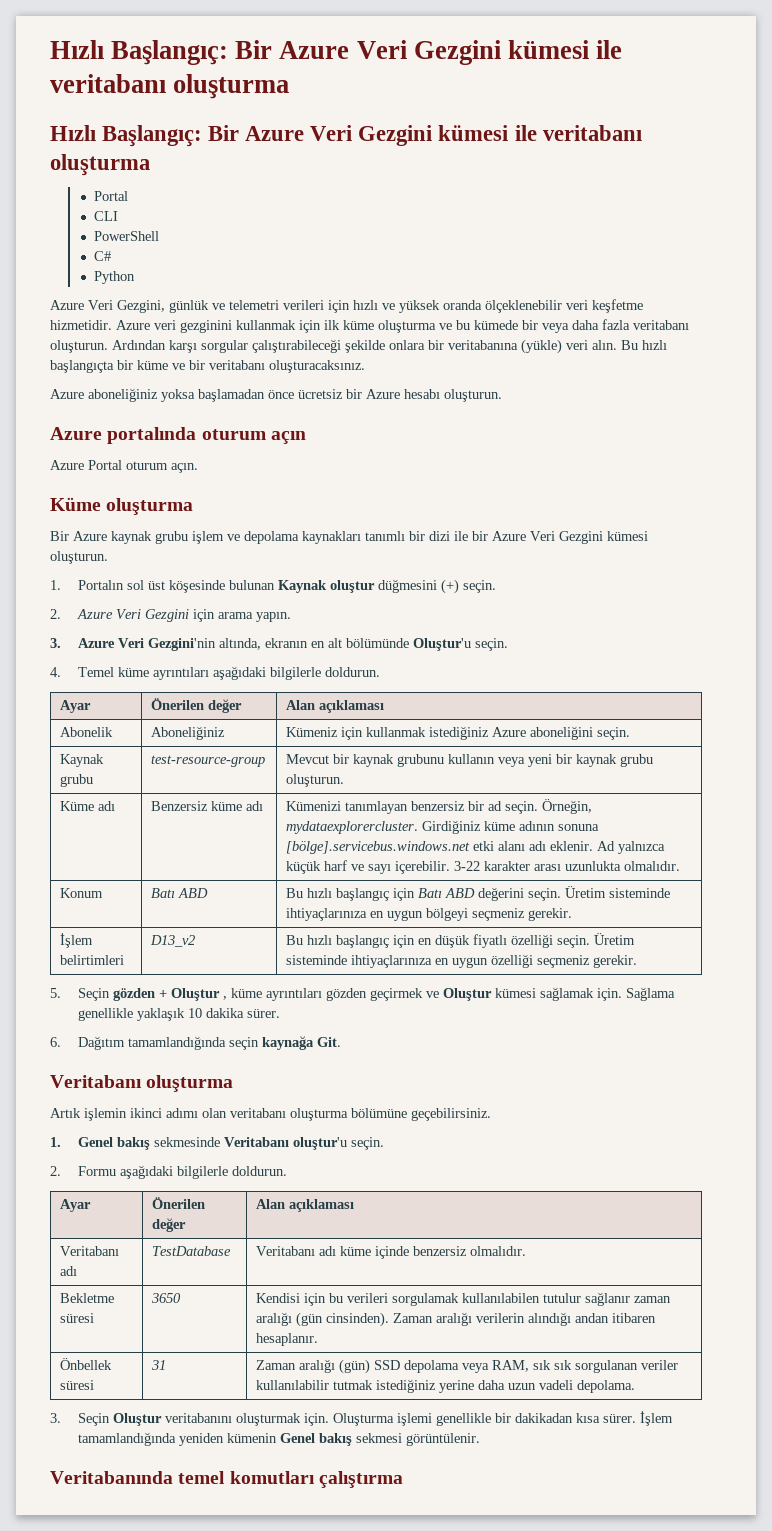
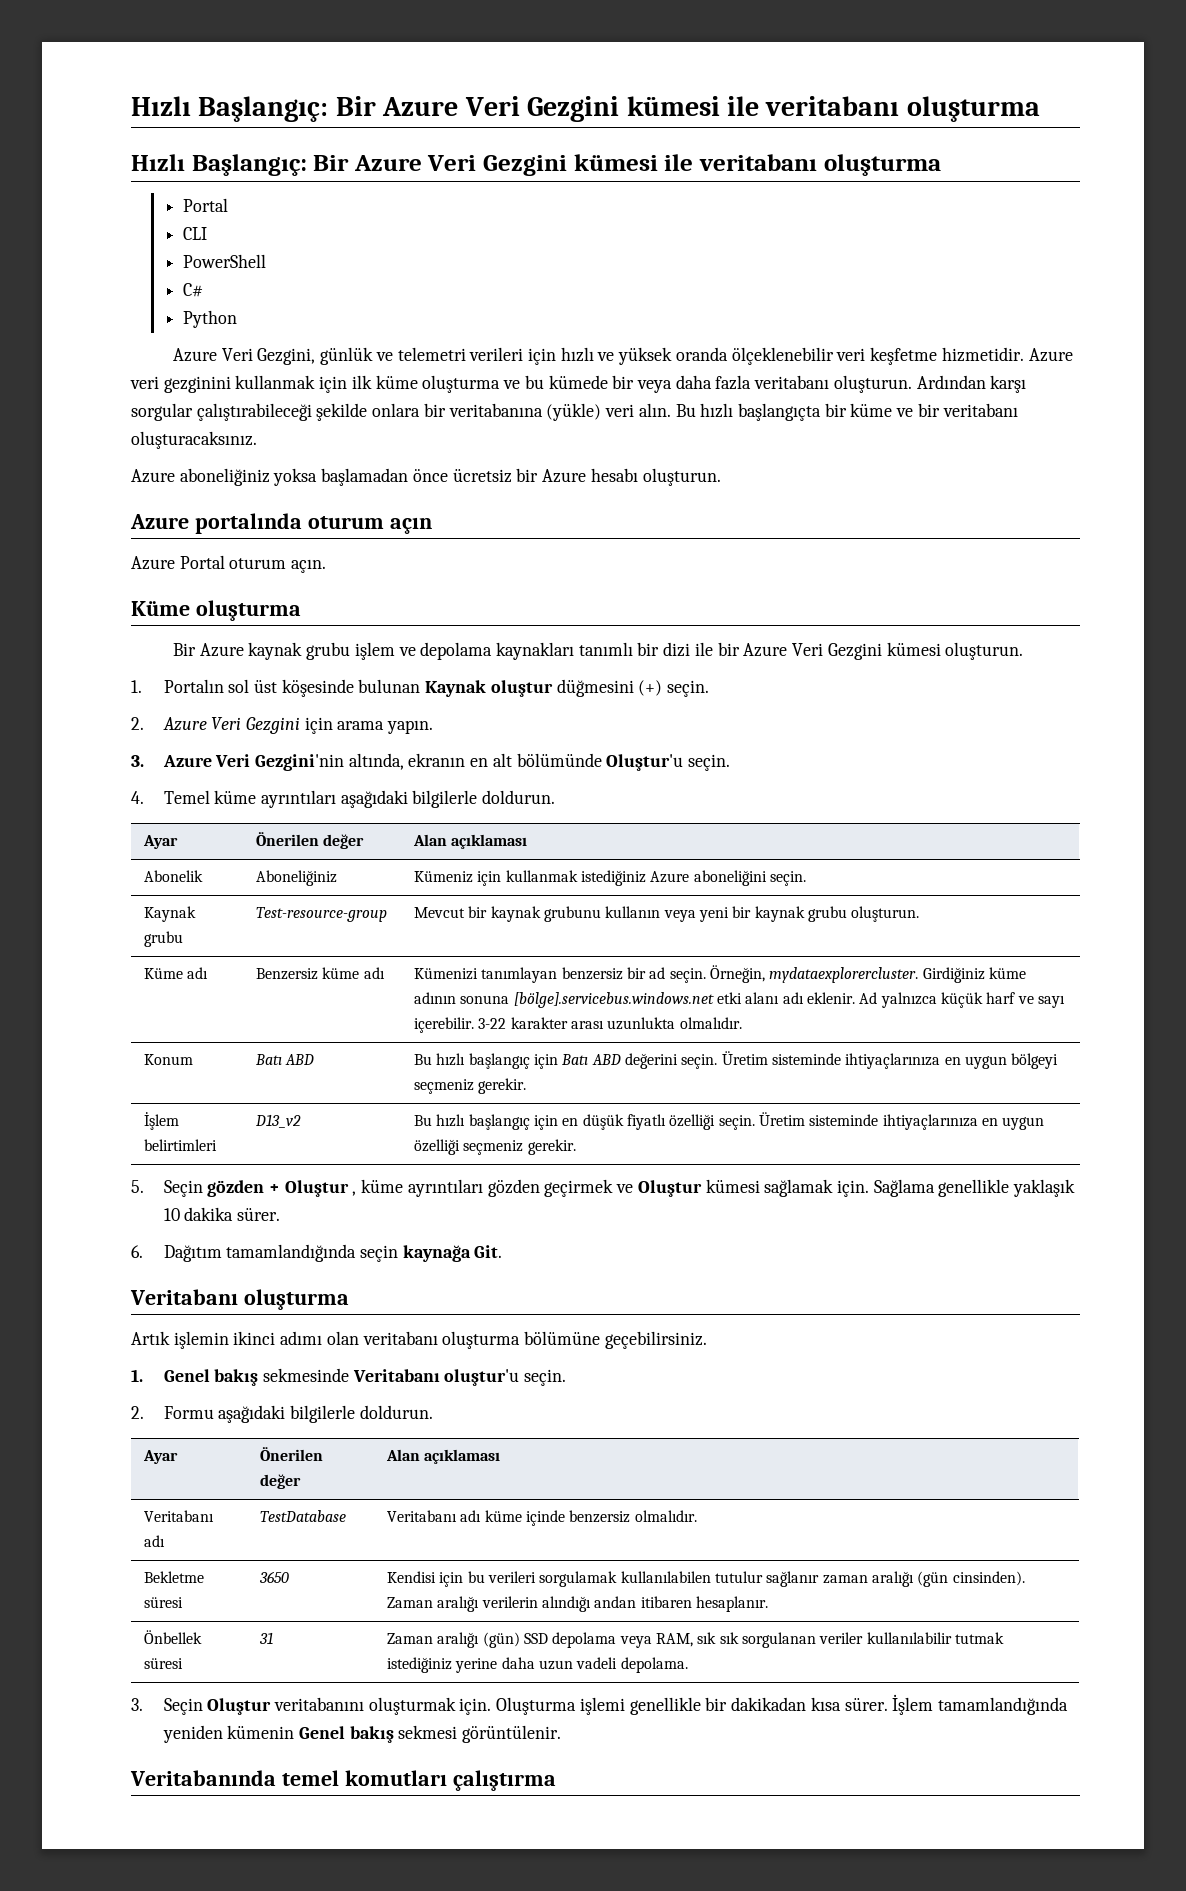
[150,755,265,767] test-resource-group -> [256,907,388,922] Test-resource-group

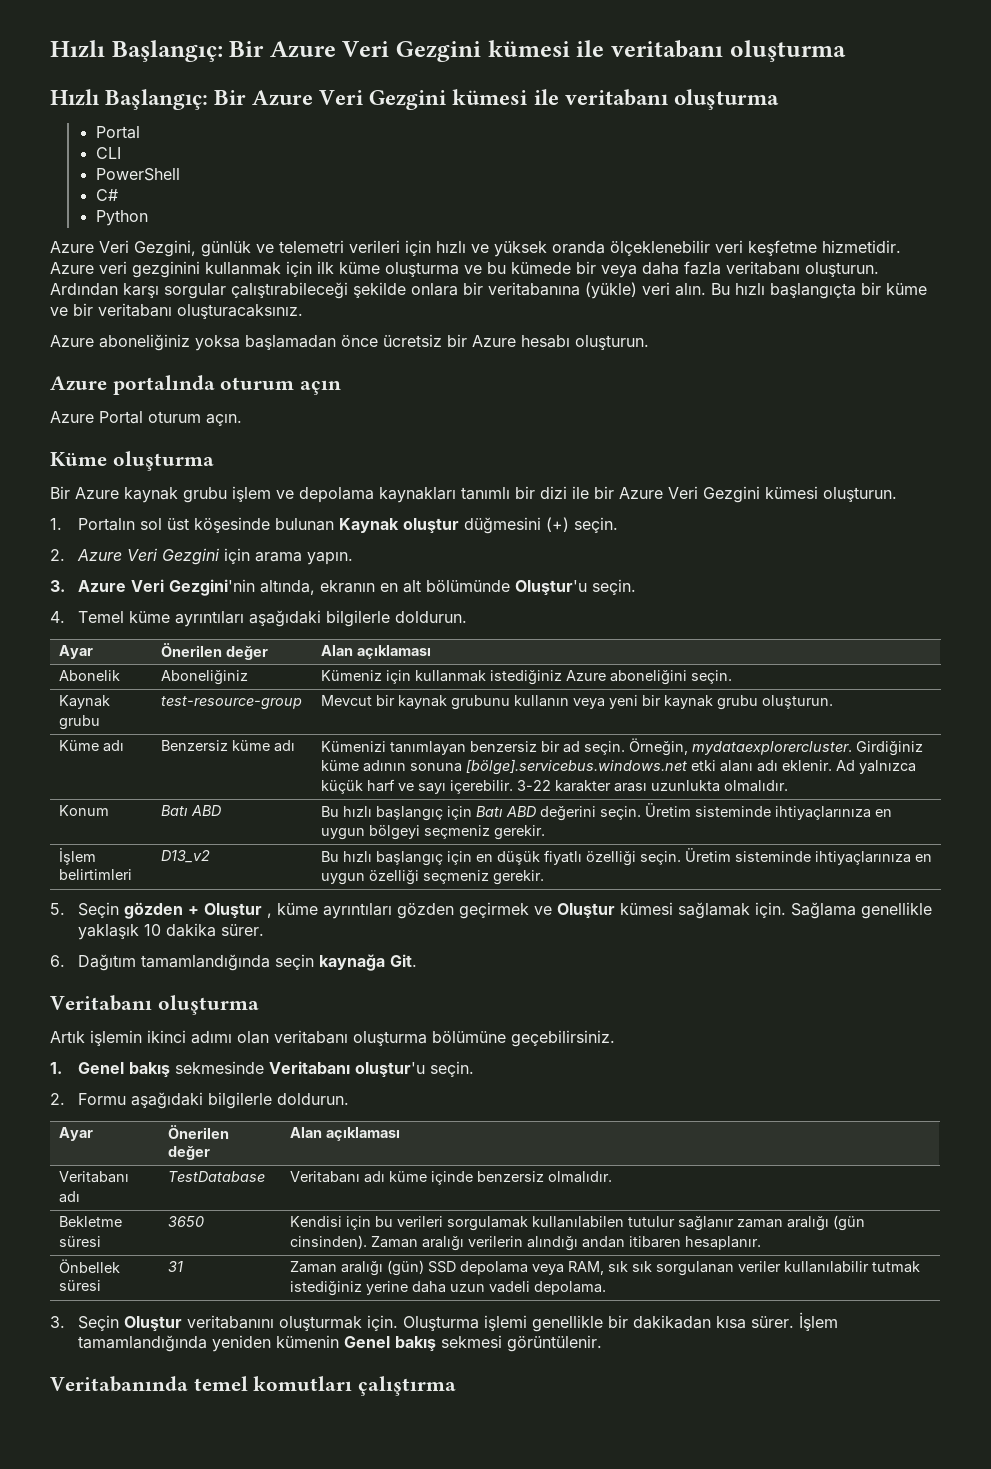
[256,907,388,922] Test-resource-group -> [160,696,302,710] test-resource-group

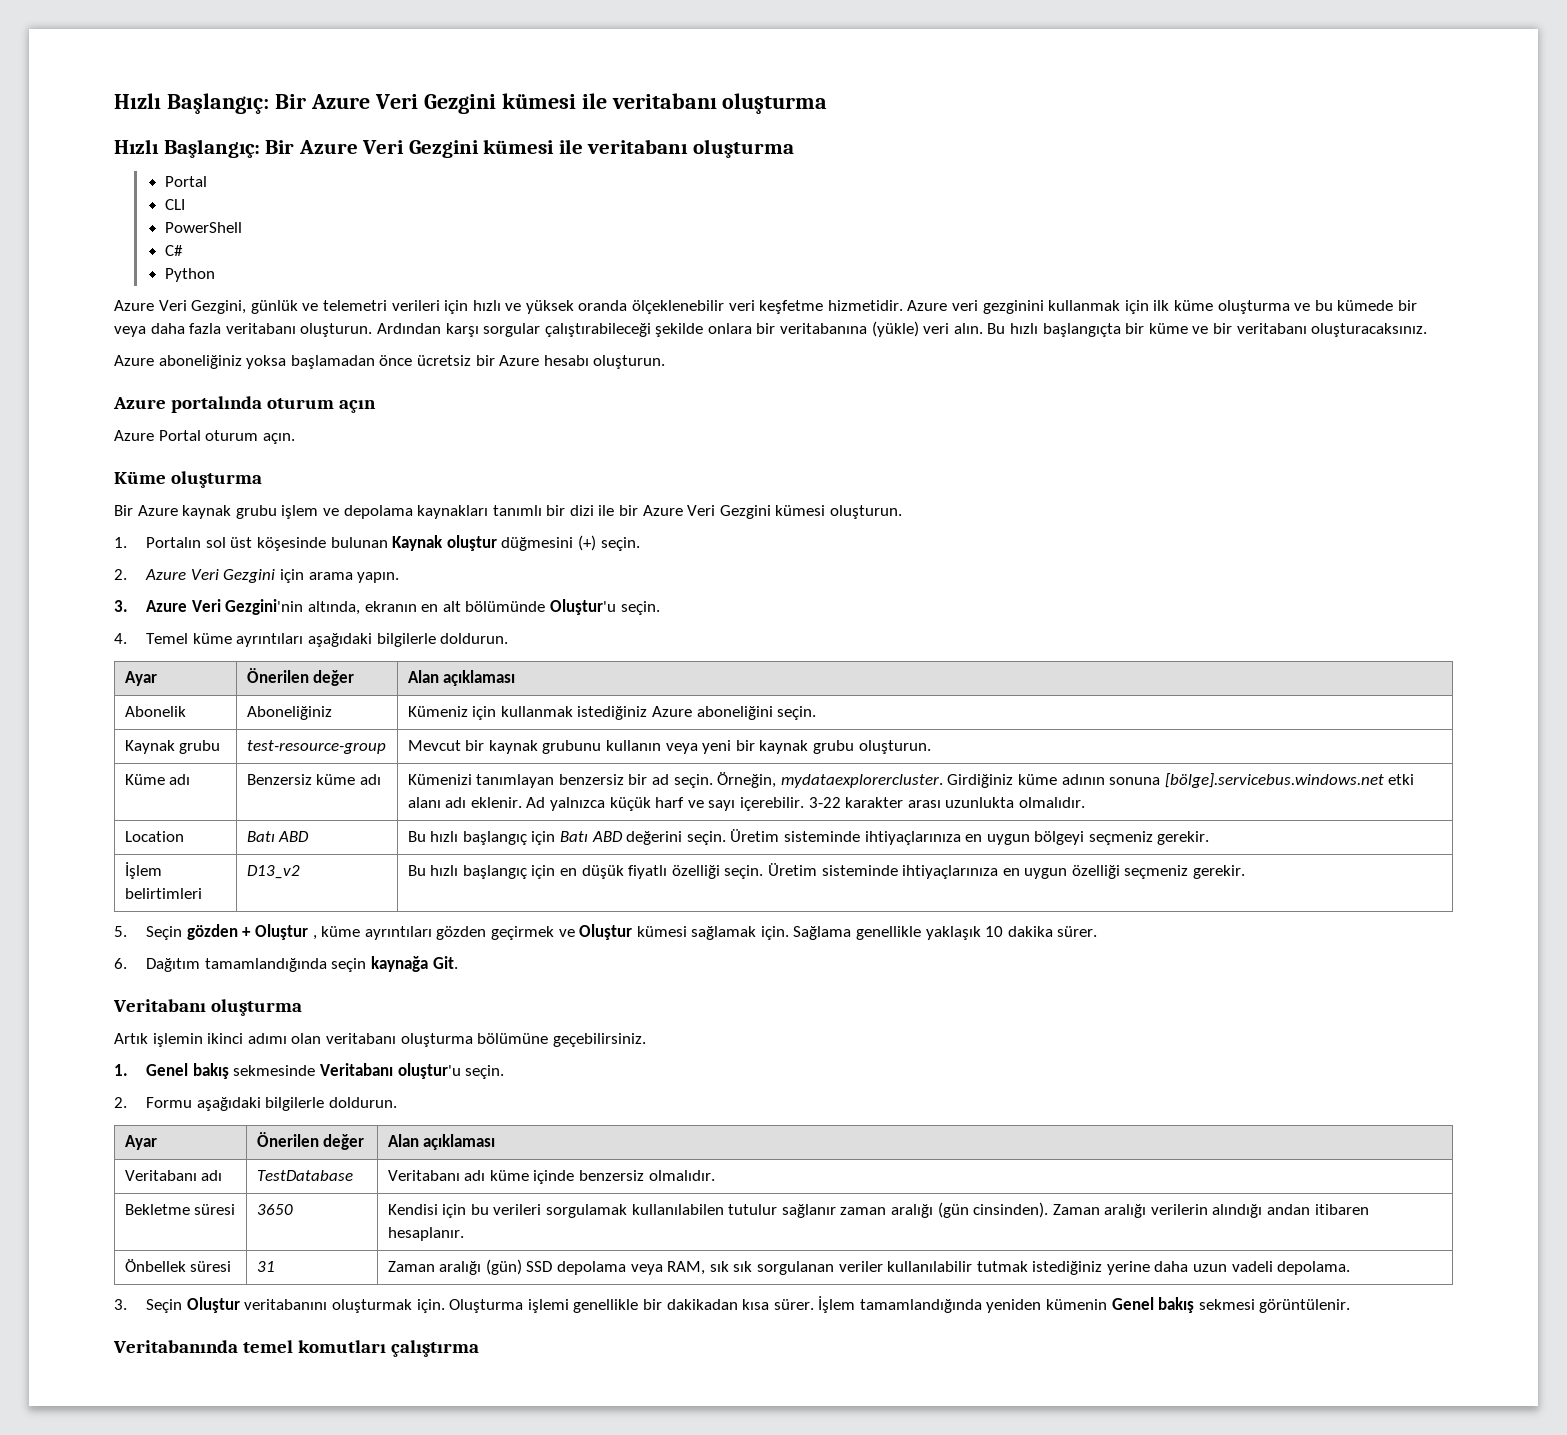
[58,805,109,816] Konum -> [124,831,184,842] Location

